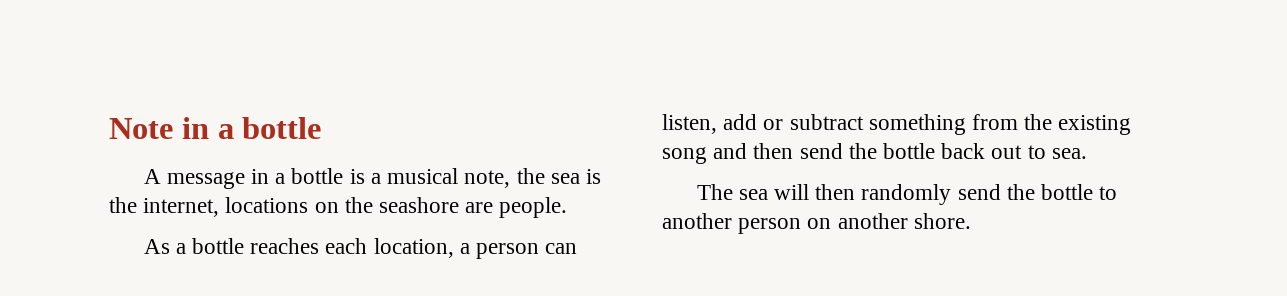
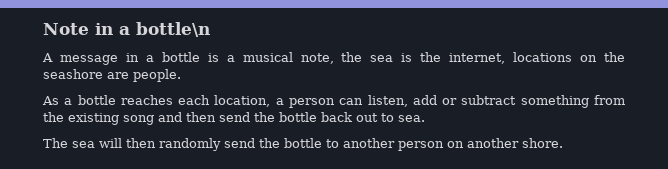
[242,117,322,139] bottle -> [136,22,210,37] bottle\n

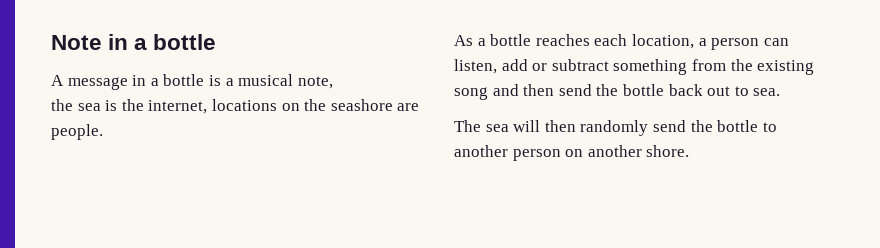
[136,22,210,37] bottle\n -> [153,34,217,50] bottle
(334, 58) none -> (333, 82) //

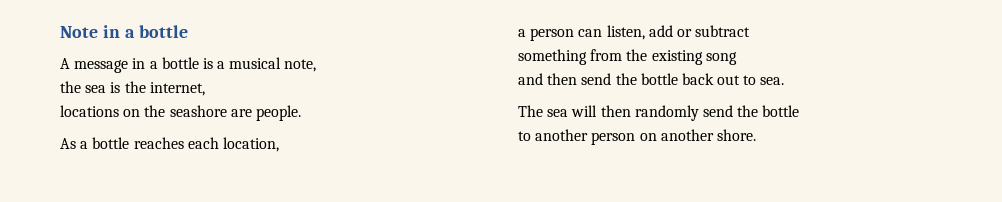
(208, 107) none -> (205, 89) //
(694, 41) none -> (279, 144) //
(609, 65) none -> (751, 31) //
(488, 93) none -> (737, 58) //
(759, 126) none -> (800, 111) //

